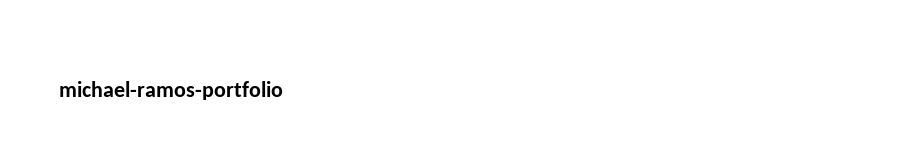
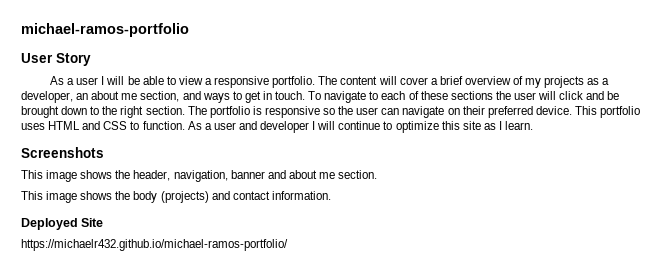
(283, 90) none -> [21,53,91,66] [50,76,610,88] [21,91,620,103] [21,106,641,118] [21,121,534,133] [21,147,104,158] [21,170,378,182] [21,191,331,203] [21,218,104,230] [21,239,288,251] // User Story // As a user I will be able to view a responsive portfolio. The content will cover a brief overview of my projects as a developer, an about me section, and ways to get in touch. To navigate to each of these sections the user will click and be brought down to the right section. The portfolio is responsive so the user can navigate on their preferred device. This portfolio uses HTML and CSS to function. As a user and developer I will continue to optimize this site as I learn. // Screenshots // This image shows the header, navigation, banner and about me section. // This image shows the body (projects) and contact information. // Deployed Site // https://michaelr432.github.io/michael-ramos-portfolio/

